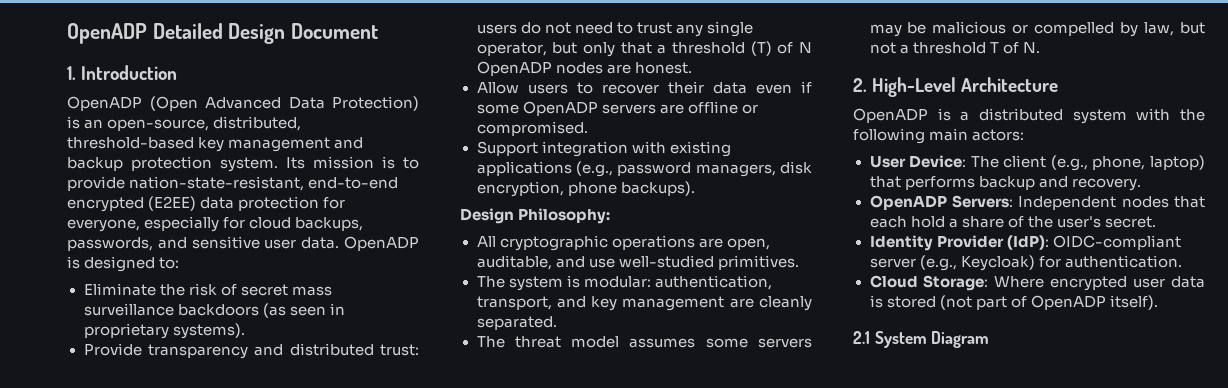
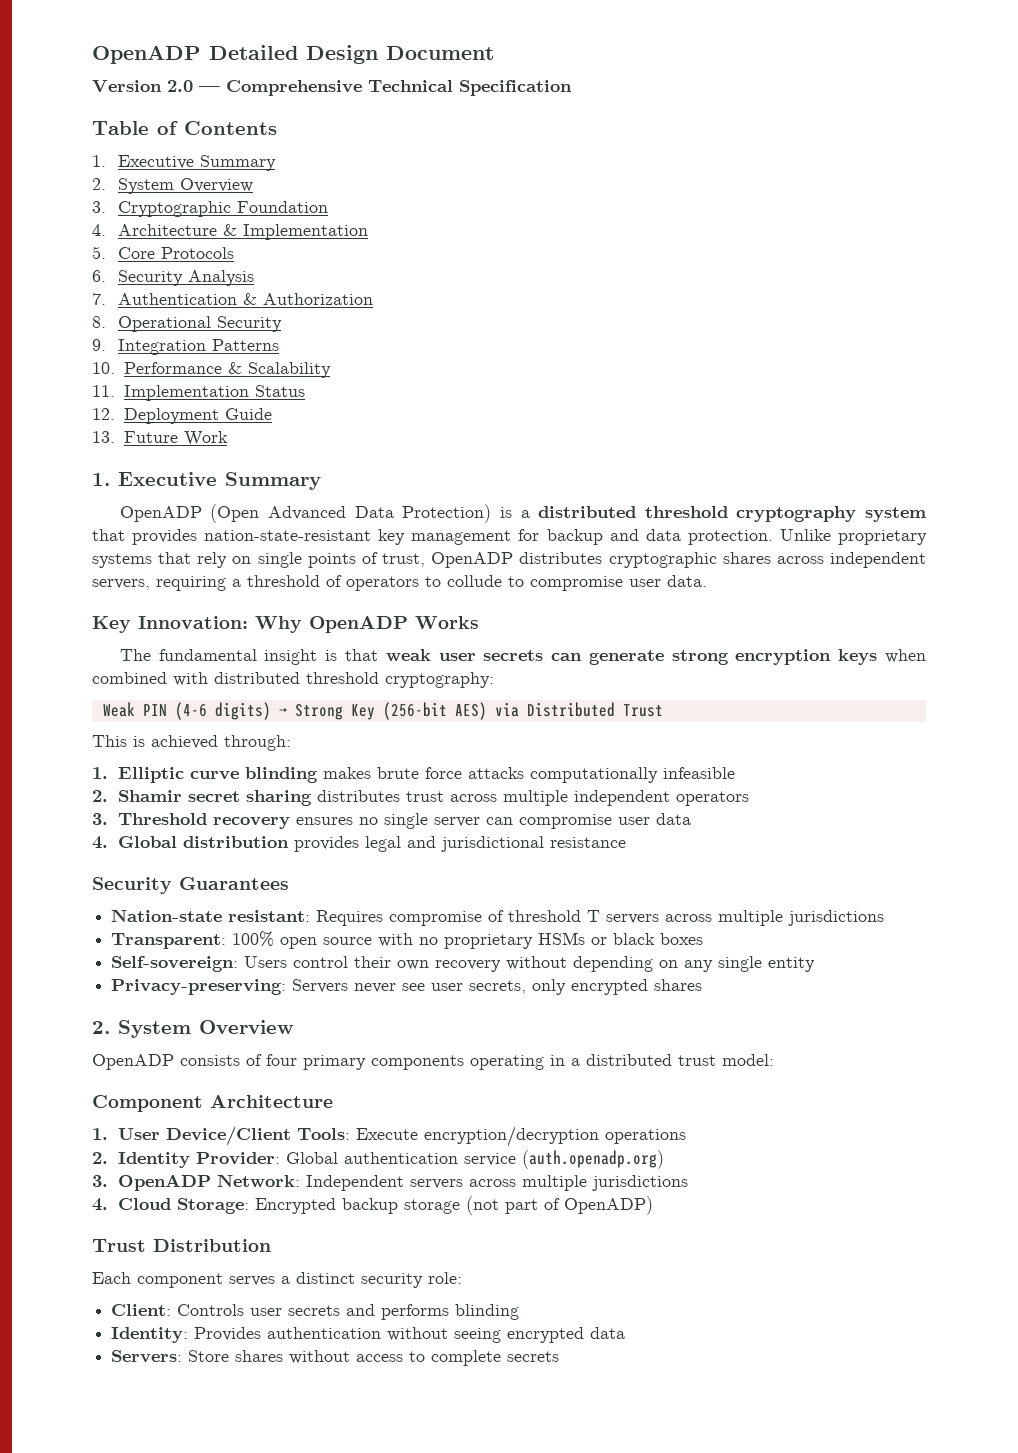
[67,65,178,80] // 1. Introduction -> [92,80,572,96] [92,121,277,135] [92,155,277,171] [92,178,254,194] [92,201,329,217] [92,224,369,240] [92,246,235,259] [92,270,255,286] [92,293,374,305] [92,316,283,332] [92,339,280,355] [92,362,331,378] [92,385,305,401] [92,408,272,424] [92,431,228,446] [92,472,321,490] // Version 2.0 — Comprehensive Technical Specification // Table of Contents // 1. Executive Summary // 2. System Overview // 3. Cryptographic Foundation // 4. Architecture & Implementation // 5. Core Protocols // 6. Security Analysis // 7. Authentication & Authorization // 8. Operational Security // 9. Integration Patterns // 10. Performance & Scalability // 11. Implementation Status // 12. Deployment Guide // 13. Future Work // 1. Executive Summary
[84,116,302,131] [67,137,364,152] [67,156,419,172] [67,176,399,191] [67,196,346,212] [67,216,364,232] [67,236,420,251] [67,256,180,272] [83,283,332,296] [83,303,345,318] [83,323,245,339] [83,343,419,359] [476,21,753,37] [476,41,812,57] [476,61,692,76] [476,81,812,94] [476,101,758,116] [476,121,588,136] [476,141,731,157] [476,161,812,177] [476,181,695,197] [460,208,611,224] [476,235,770,251] [476,255,799,270] [476,275,772,291] [476,296,812,311] [476,316,557,330] [476,336,812,348] [869,21,1205,37] [869,42,1040,54] [853,77,1059,97] [853,108,1205,124] [853,128,1025,144] [869,155,1205,171] [869,176,1141,191] [869,195,1205,210] [869,216,1156,228] [869,235,1181,251] [869,255,1182,271] [869,275,1205,291] [869,295,1158,310] [853,331,990,348] an open-source, distributed, threshold-based key management and backup protection system. Its mission is to provide nation-state-resistant, end-to-end encrypted (E2EE) data protection for everyone, especially for cloud backups, passwords, and sensitive user data. OpenADP is designed to: // Eliminate the risk of secret mass surveillance backdoors (as seen in proprietary systems). // Provide transparency and distributed trust: users do not need to trust any single operator, but only that a threshold (T) of N OpenADP nodes are honest. // Allow users to recover their data even if some OpenADP servers are offline or compromised. // Support integration with existing applications (e.g., password managers, disk encryption, phone backups). // Design Philosophy: // All cryptographic operations are open, auditable, and use well-studied primitives. // The system is modular: authentication, transport, and key management are cleanly separated. // The threat model assumes some servers may be malicious or compelled by law, but not a threshold T of N. // 2. High-Level Architecture // OpenADP is a distributed system with the following main actors: // User Device: The client (e.g., phone, laptop) that performs backup and recovery. // OpenADP Servers: Independent nodes that each hold a share of the user's secret. // Identity Provider (IdP): OIDC-compliant server (e.g., Keycloak) for authentication. // Cloud Storage: Where encrypted user data is stored (not part of OpenADP itself). // 2.1 System Diagram -> [520,506,927,522] [92,529,927,545] [92,552,927,568] [92,575,707,591] [92,616,479,633] [119,649,926,665] [92,672,494,688] [102,702,663,720] [92,735,291,751] [92,767,736,783] [92,790,750,806] [92,813,692,829] [92,836,627,852] [92,877,289,894] [111,909,885,926] [111,931,704,949] [111,956,816,972] [111,979,703,995] [92,1020,294,1038] [92,1054,774,1070] [92,1095,333,1112] [92,1126,687,1147] [92,1150,665,1169] [92,1174,689,1191] [92,1196,654,1215] [92,1239,271,1252] [92,1272,462,1288] [111,1304,520,1320] [111,1327,626,1343] [111,1350,560,1366] a distributed threshold cryptography system that provides nation-state-resistant key management for backup and data protection. Unlike proprietary systems that rely on single points of trust, OpenADP distributes cryptographic shares across independent servers, requiring a threshold of operators to collude to compromise user data. // Key Innovation: Why OpenADP Works // The fundamental insight is that weak user secrets can generate strong encryption keys when combined with distributed threshold cryptography: // Weak PIN (4-6 digits) → Strong Key (256-bit AES) via Distributed Trust // This is achieved through: // 1. Elliptic curve blinding makes brute force attacks computationally infeasible // 2. Shamir secret sharing distributes trust across multiple independent operators // 3. Threshold recovery ensures no single server can compromise user data // 4. Global distribution provides legal and jurisdictional resistance // Security Guarantees // Nation-state resistant: Requires compromise of threshold T servers across multiple jurisdictions // Transparent: 100% open source with no proprietary HSMs or black boxes // Self-sovereign: Users control their own recovery without depending on any single entity // Privacy-preserving: Servers never see user secrets, only encrypted shares // 2. System Overview // OpenADP consists of four primary components operating in a distributed trust model: // Component Architecture // 1. User Device/Client Tools: Execute encryption/decryption operations // 2. Identity Provider: Global authentication service (auth.openadp.org) // 3. OpenADP Network: Independent servers across multiple jurisdictions // 4. Cloud Storage: Encrypted backup storage (not part of OpenADP) // Trust Distribution // Each component serves a distinct security role: // Client: Controls user secrets and performs blinding // Identity: Provides authentication without seeing encrypted data // Servers: Store shares without access to complete secrets

